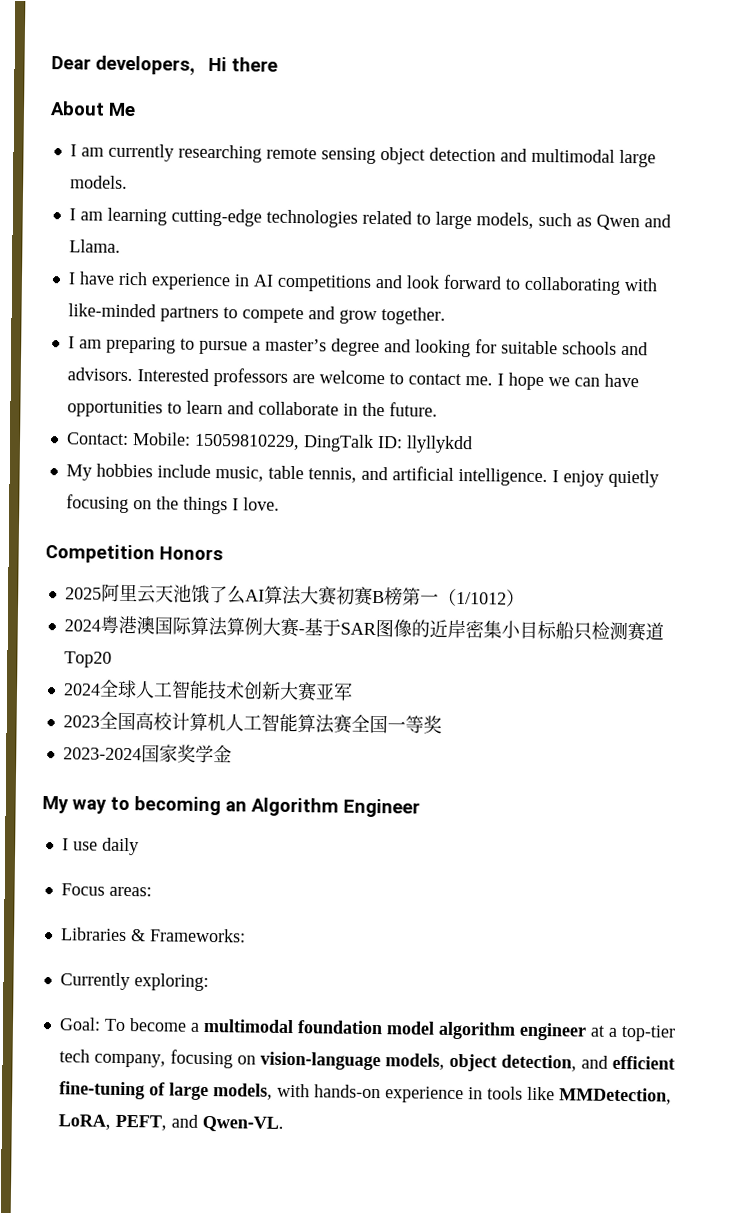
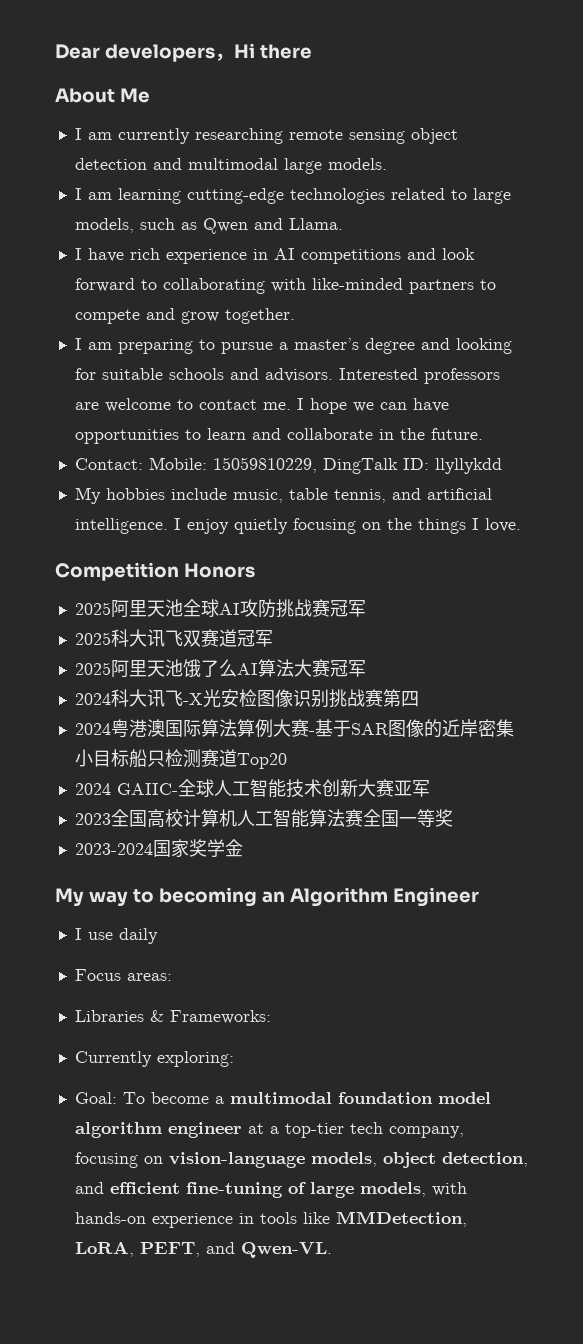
[136,584,156,604] 云 -> [146,599,366,618] [74,629,273,647] [74,659,147,678] 天池全球AI攻防挑战赛冠军 // 2025科大讯飞双赛道冠军 // 2025阿里
[335,586,525,607] 初赛B榜第一（1/1012） -> [329,660,366,677] [74,689,419,708] 冠军 // 2024科大讯飞-X光安检图像识别挑战赛第四
(101, 689) none -> [116,783,178,795] GAIIC-

